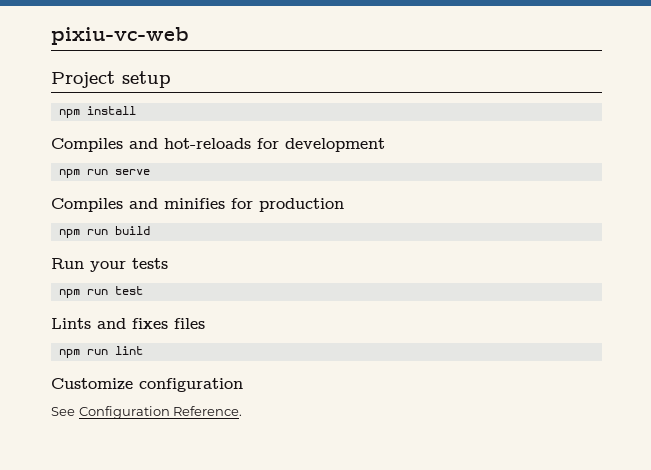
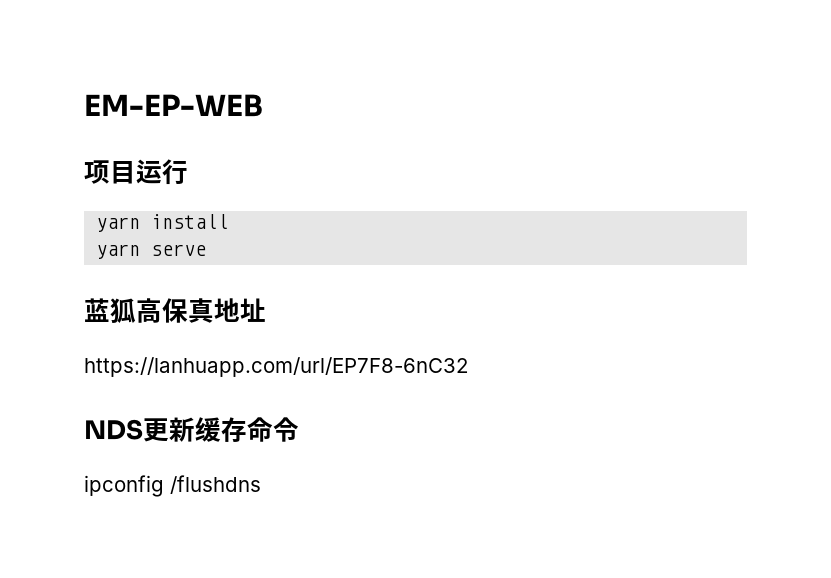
[51,27,189,45] [51,71,171,88] [58,106,136,118] [51,138,385,152] [58,169,150,178] [51,198,344,212] [58,226,150,238] [51,258,168,272] [58,286,143,298] [51,318,205,329] [58,346,143,358] [51,378,243,392] [51,406,243,419] pixiu-vc-web // Project setup // npm install // Compiles and hot-reloads for development // npm run serve // Compiles and minifies for production // npm run build // Run your tests // npm run test // Lints and fixes files // npm run lint // Customize configuration // See Configuration Reference. -> [84,94,263,117] [84,159,188,185] [96,214,229,232] [96,244,207,259] [84,298,266,323] [84,357,469,377] [84,417,299,442] [84,475,261,497] EM-EP-WEB // 项目运行 // yarn install // yarn serve // 蓝狐高保真地址 // https://lanhuapp.com/url/EP7F8-6nC32 // NDS更新缓存命令 // ipconfig /flushdns

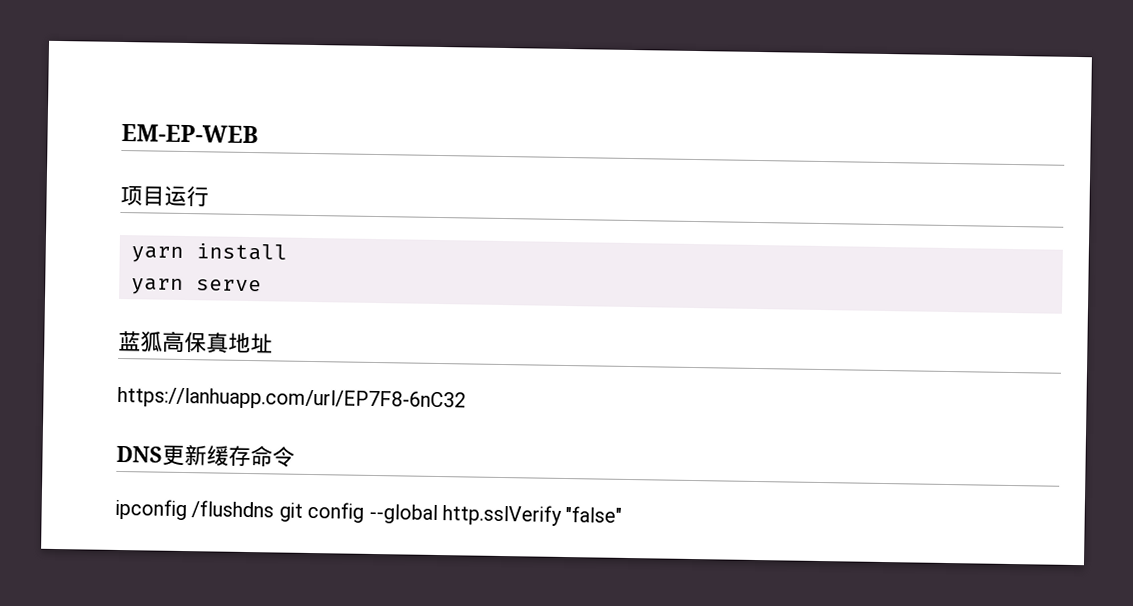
[84,419,143,440] NDS -> [116,445,163,463] DNS
(261, 484) none -> [278,501,623,526] git config --global http.sslVerify "false"

